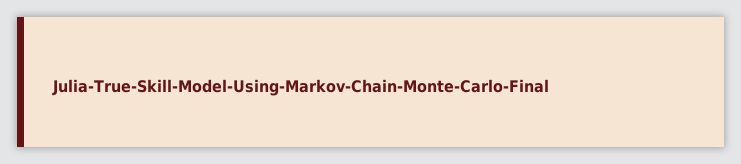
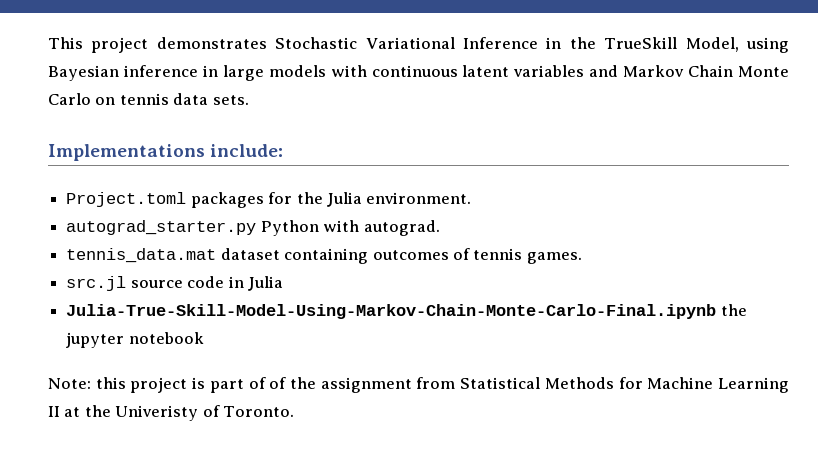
[52,79,549,96] Julia-True-Skill-Model-Using-Markov-Chain-Monte-Carlo-Final -> [48,37,790,53] [48,65,789,81] [48,93,249,105] [48,144,284,161] [66,192,472,208] [66,220,440,236] [66,248,582,264] [66,276,283,291] [66,304,747,319] [66,332,204,348] [48,377,789,393] [48,405,295,421] This project demonstrates Stochastic Variational Inference in the TrueSkill Model, using Bayesian inference in large models with continuous latent variables and Markov Chain Monte Carlo on tennis data sets. // Implementations include: // Project.toml packages for the Julia environment. // autograd_starter.py Python with autograd. // tennis_data.mat dataset containing outcomes of tennis games. // src.jl source code in Julia // Julia-True-Skill-Model-Using-Markov-Chain-Monte-Carlo-Final.ipynb the jupyter notebook // Note: this project is part of of the assignment from Statistical Methods for Machine Learning II at the Univeristy of Toronto.

